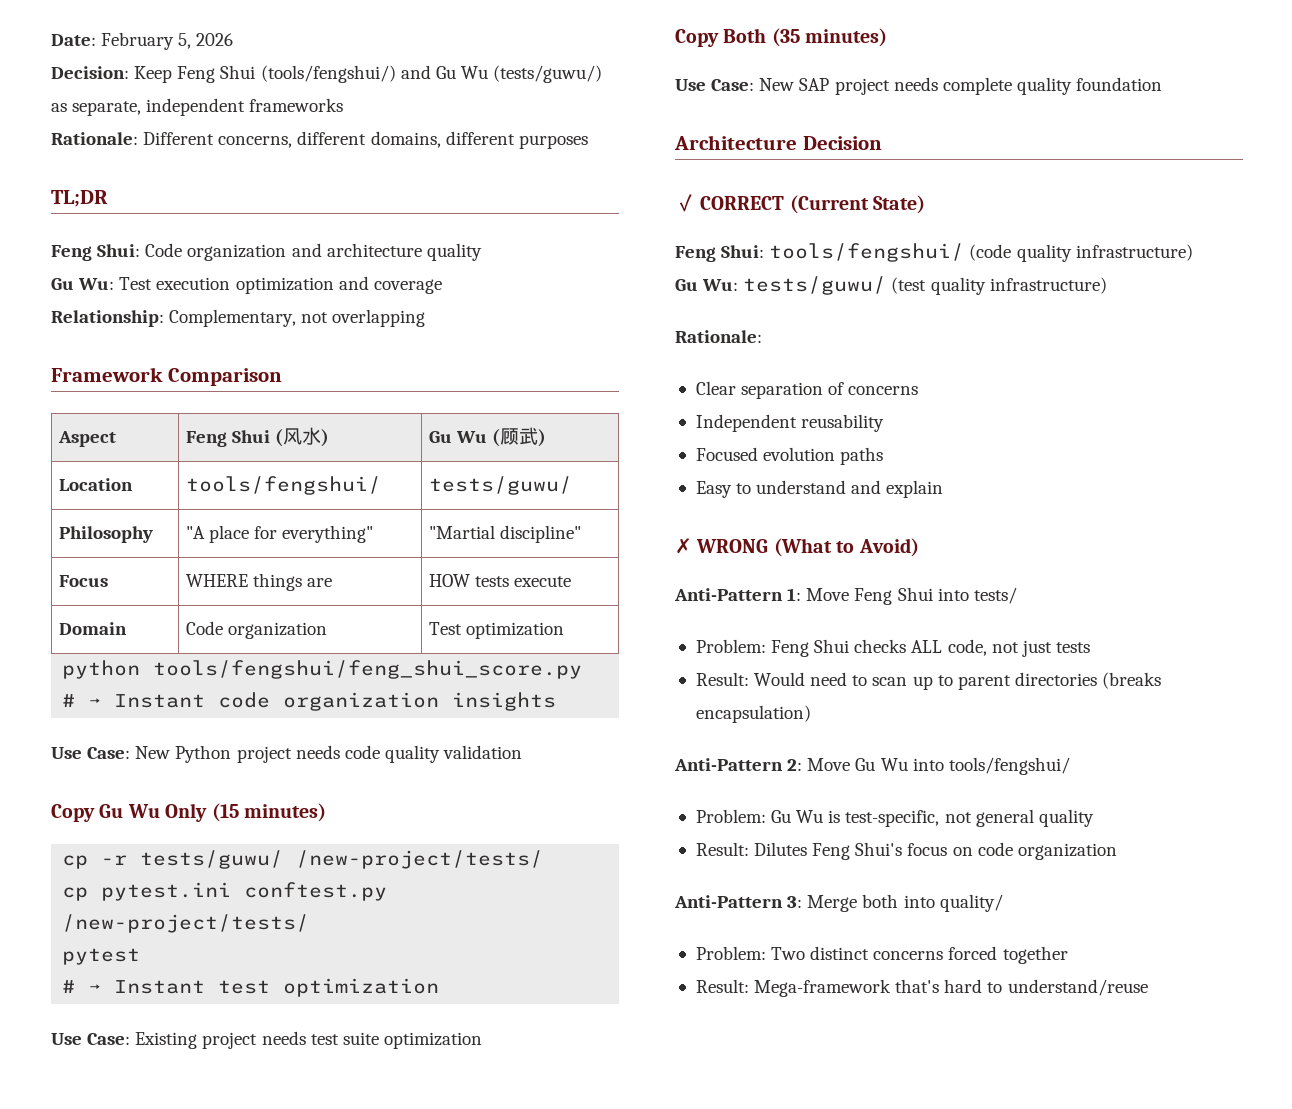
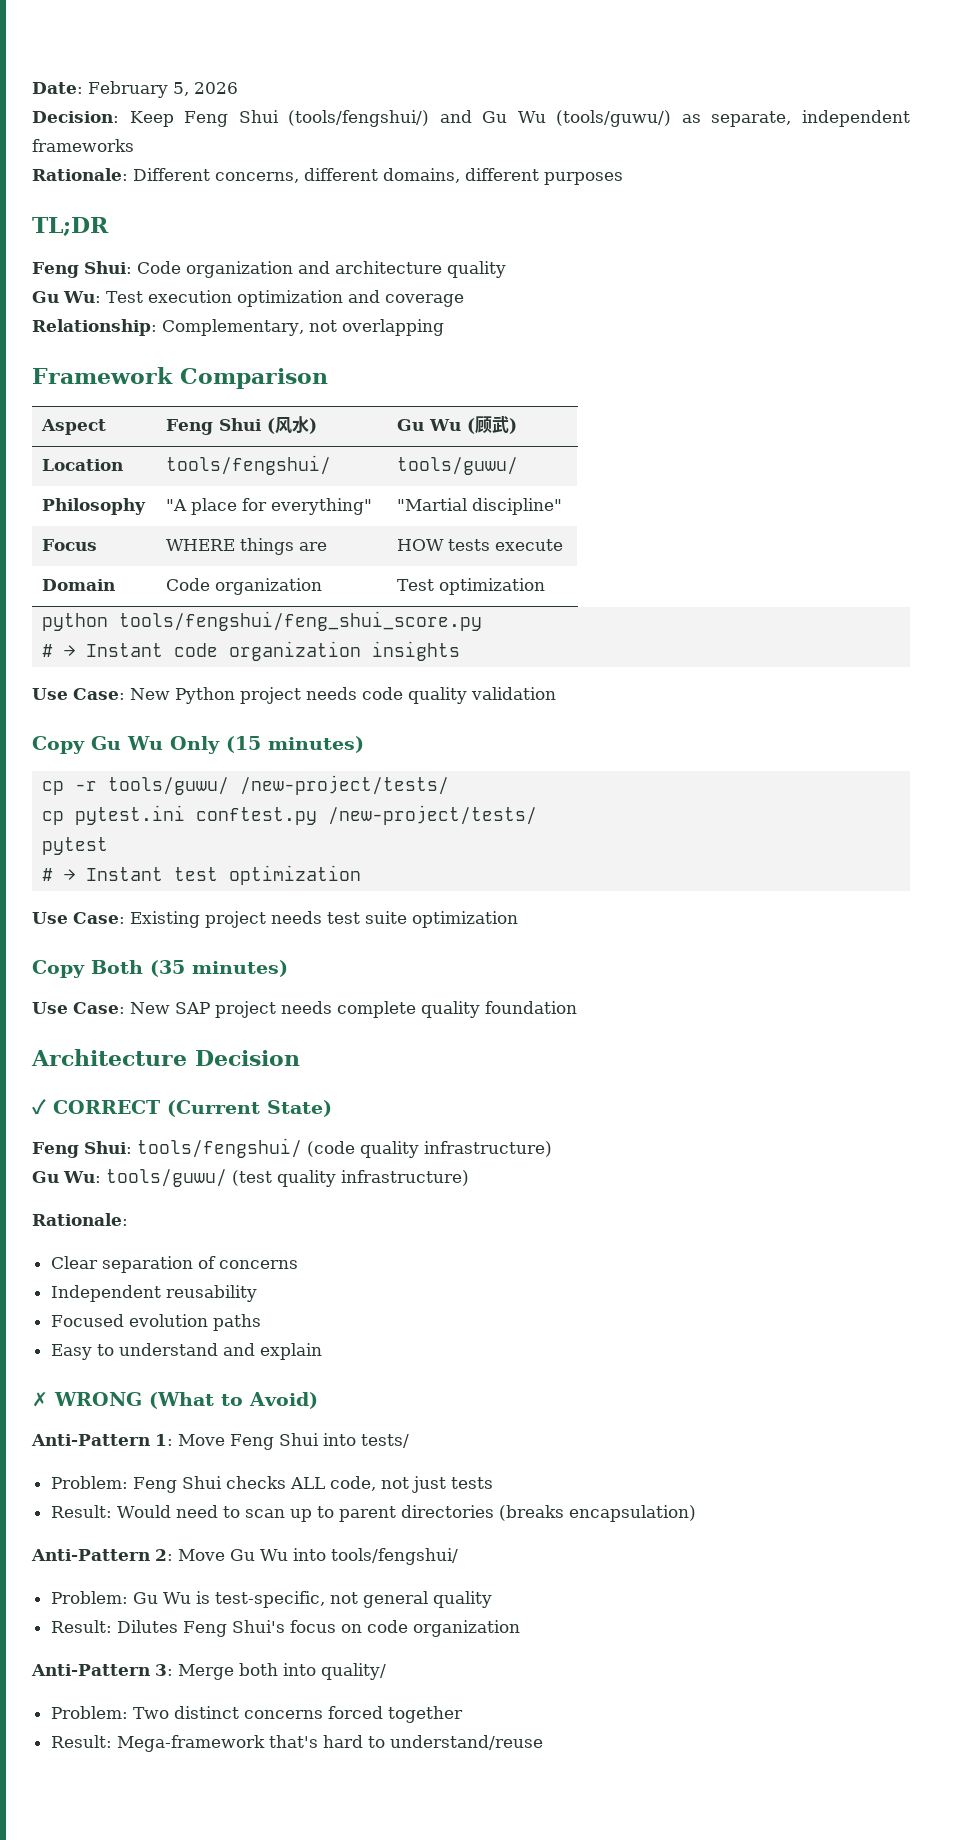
[493,65,603,83] (tests/guwu/) -> [556,110,672,127] (tools/guwu/)
[428,476,572,495] tests/guwu/ -> [397,457,519,475] tools/guwu/
[140,850,284,869] tests/guwu/ -> [108,777,230,795] tools/guwu/
[743,276,887,295] tests/guwu/ -> [106,1169,227,1187] tools/guwu/

